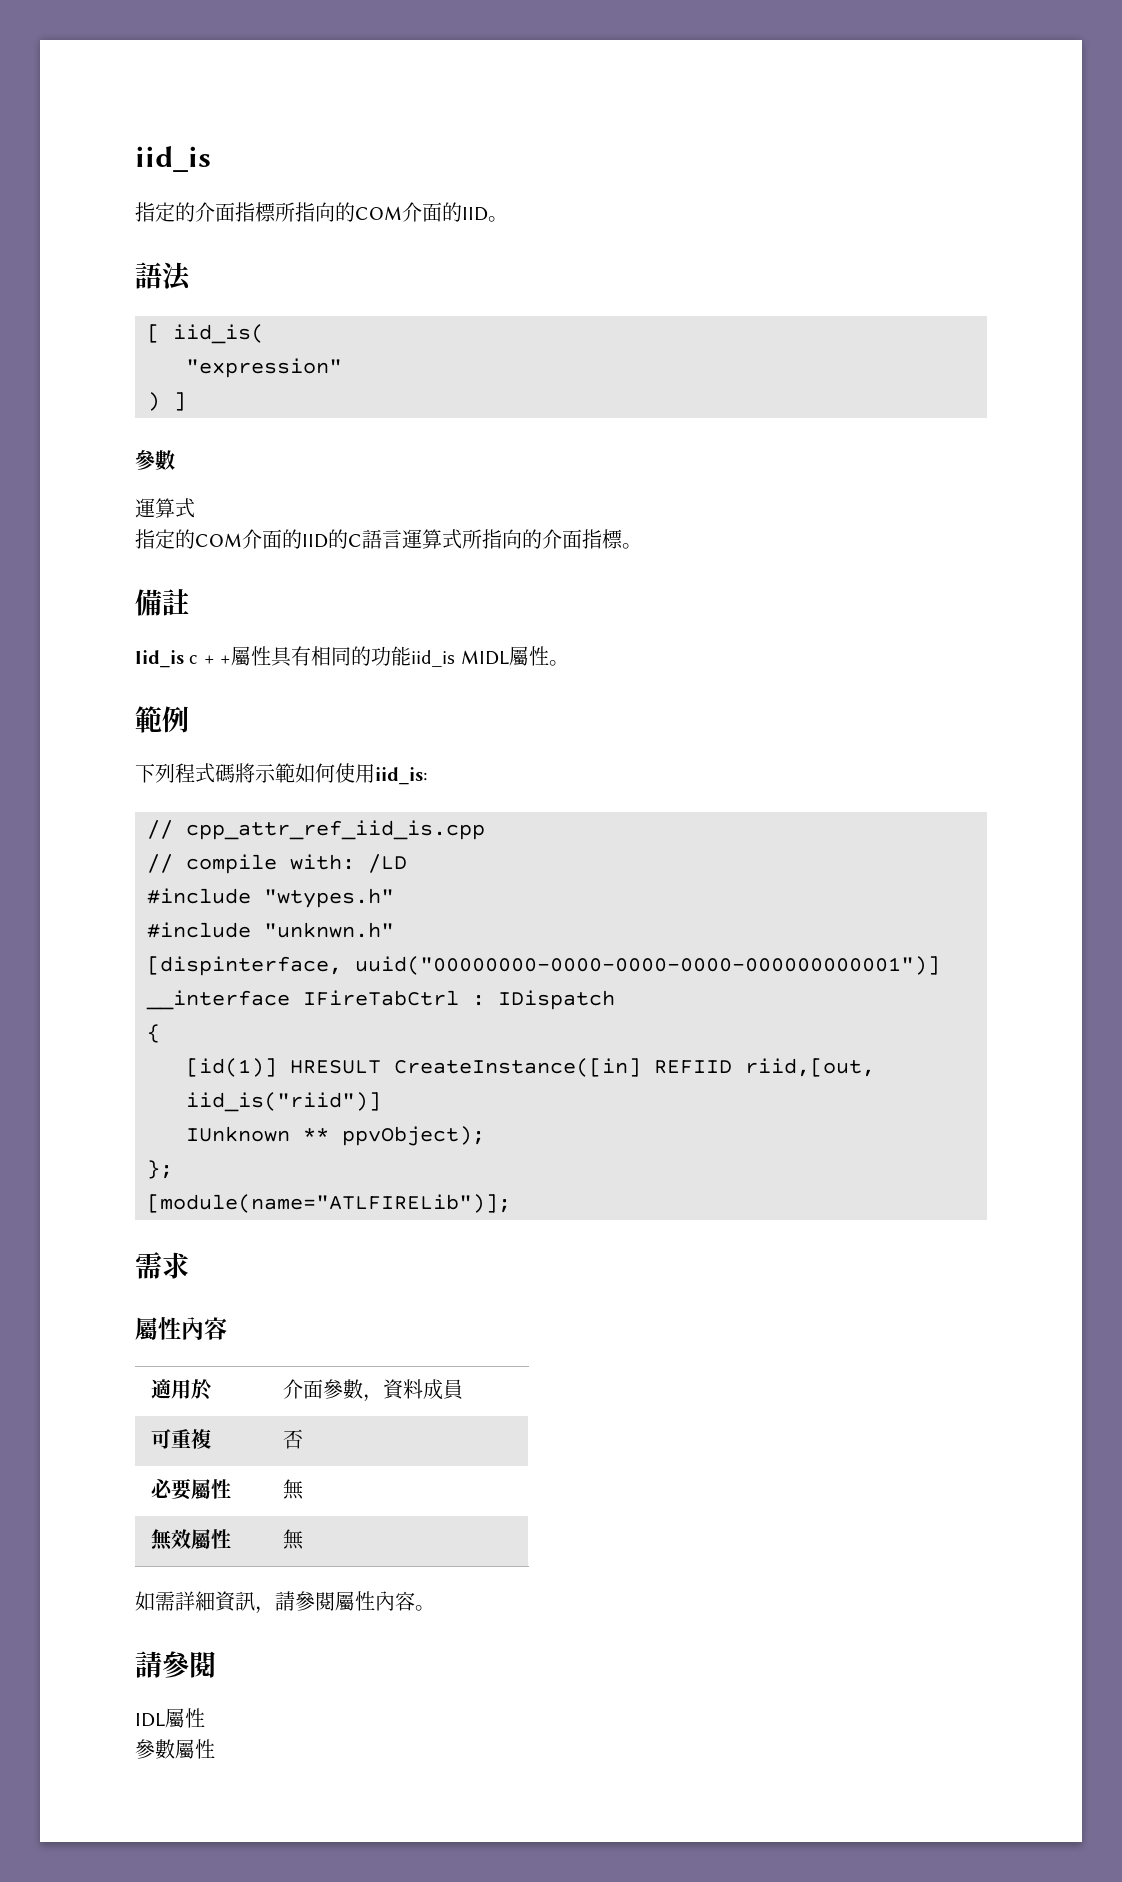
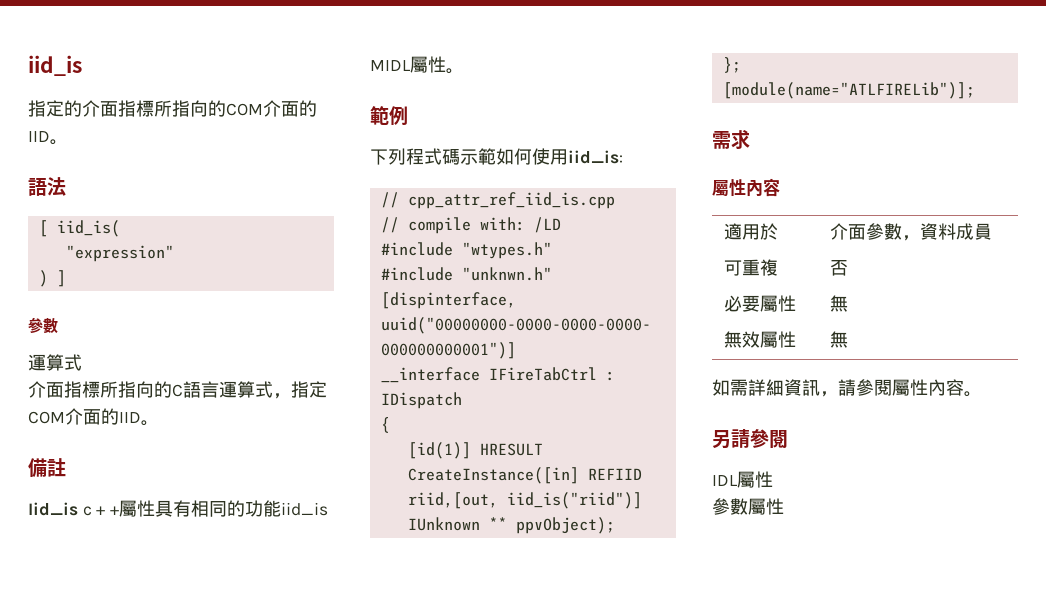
[135,529,623,549] 指定的COM介面的IID的C語言運算式所指向的介面指標 -> [28,381,327,399] [28,408,141,425] 介面指標所指向的C語言運算式，指定COM介面的IID
[235,763,255,783] 將 -> (460, 157) none
(435, 1608) none -> [712,430,731,449] 另

